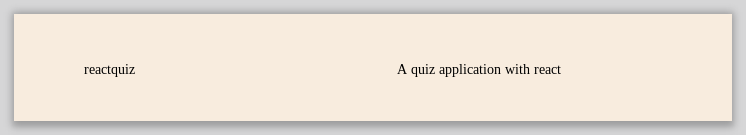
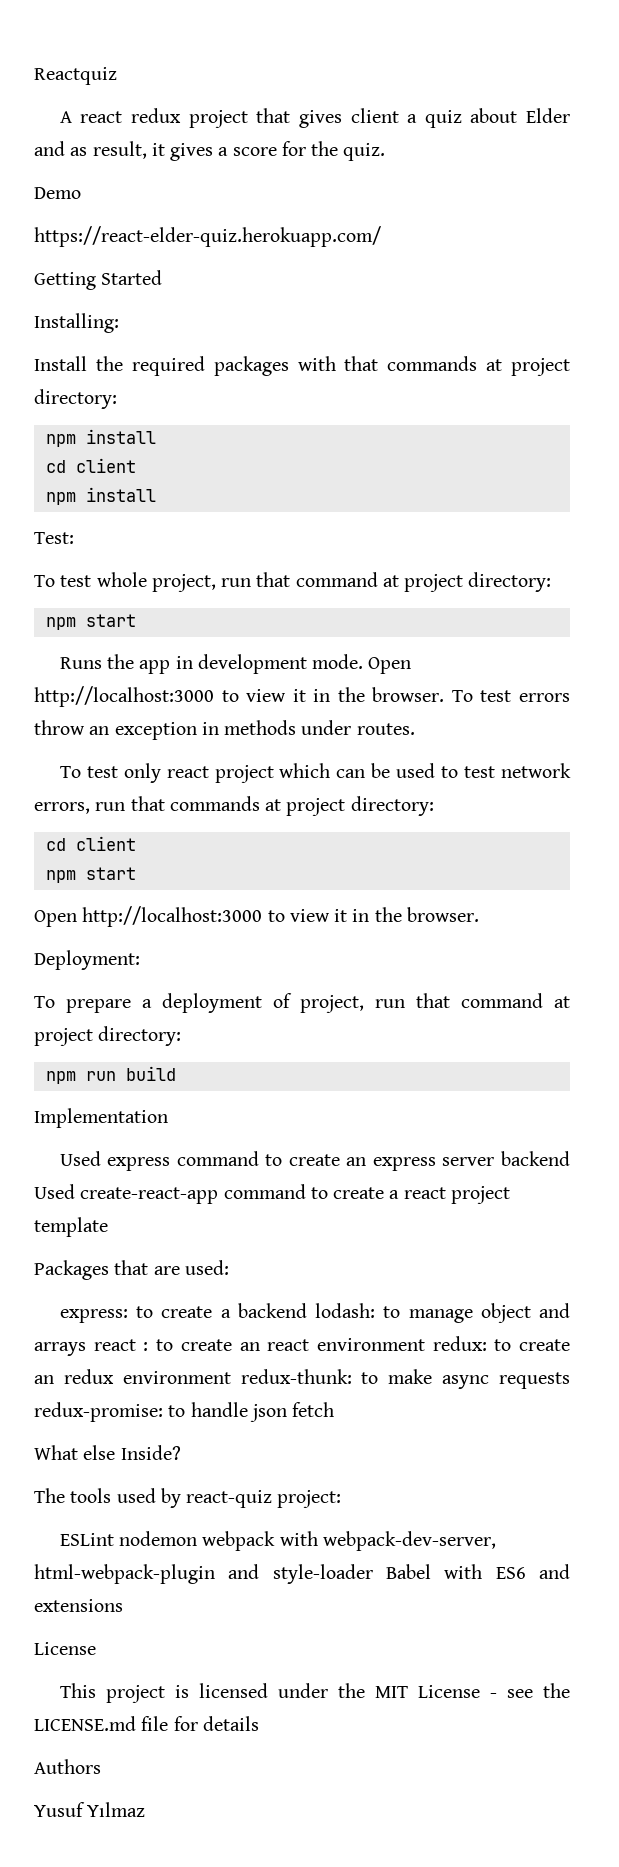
[84,64,135,77] reactquiz -> [34,67,117,85] Reactquiz
[411,64,561,77] quiz application with react -> [80,108,571,128] [34,141,386,161] [34,187,81,199] [34,226,381,247] [34,270,163,290] [34,313,119,333] [34,356,570,376] [34,389,117,409] [45,429,156,447] [45,458,136,473] [45,487,156,505] [34,532,74,544] [34,572,552,592] [45,614,136,630] [59,654,412,674] [34,686,570,707] [34,720,415,740] [59,763,571,783] [34,796,434,816] [45,836,136,851] [45,867,136,883] [34,906,479,927] [34,950,140,970] [34,993,570,1013] [34,1026,182,1046] [45,1066,176,1084] [34,1108,168,1128] [59,1151,570,1171] [34,1184,510,1204] [34,1217,108,1237] [34,1260,229,1280] [59,1303,571,1323] [34,1336,570,1356] [34,1369,570,1389] [34,1402,335,1422] [34,1445,181,1460] [34,1488,342,1508] [59,1531,496,1551] [34,1564,570,1584] [34,1599,123,1612] [34,1642,96,1655] [59,1683,570,1703] [34,1716,259,1731] [34,1759,101,1774] [34,1802,146,1817] react redux project that gives client a quiz about Elder and as result, it gives a score for the quiz. // Demo // https://react-elder-quiz.herokuapp.com/ // Getting Started // Installing: // Install the required packages with that commands at project directory: // npm install // cd client // npm install // Test: // To test whole project, run that command at project directory: // npm start // Runs the app in development mode. Open http://localhost:3000 to view it in the browser. To test errors throw an exception in methods under routes. // To test only react project which can be used to test network errors, run that commands at project directory: // cd client // npm start // Open http://localhost:3000 to view it in the browser. // Deployment: // To prepare a deployment of project, run that command at project directory: // npm run build // Implementation // Used express command to create an express server backend Used create-react-app command to create a react project template // Packages that are used: // express: to create a backend lodash: to manage object and arrays react : to create an react environment redux: to create an redux environment redux-thunk: to make async requests redux-promise: to handle json fetch // What else Inside? // The tools used by react-quiz project: // ESLint nodemon webpack with webpack-dev-server, html-webpack-plugin and style-loader Babel with ES6 and extensions // License // This project is licensed under the MIT License - see the LICENSE.md file for details // Authors // Yusuf Yılmaz

